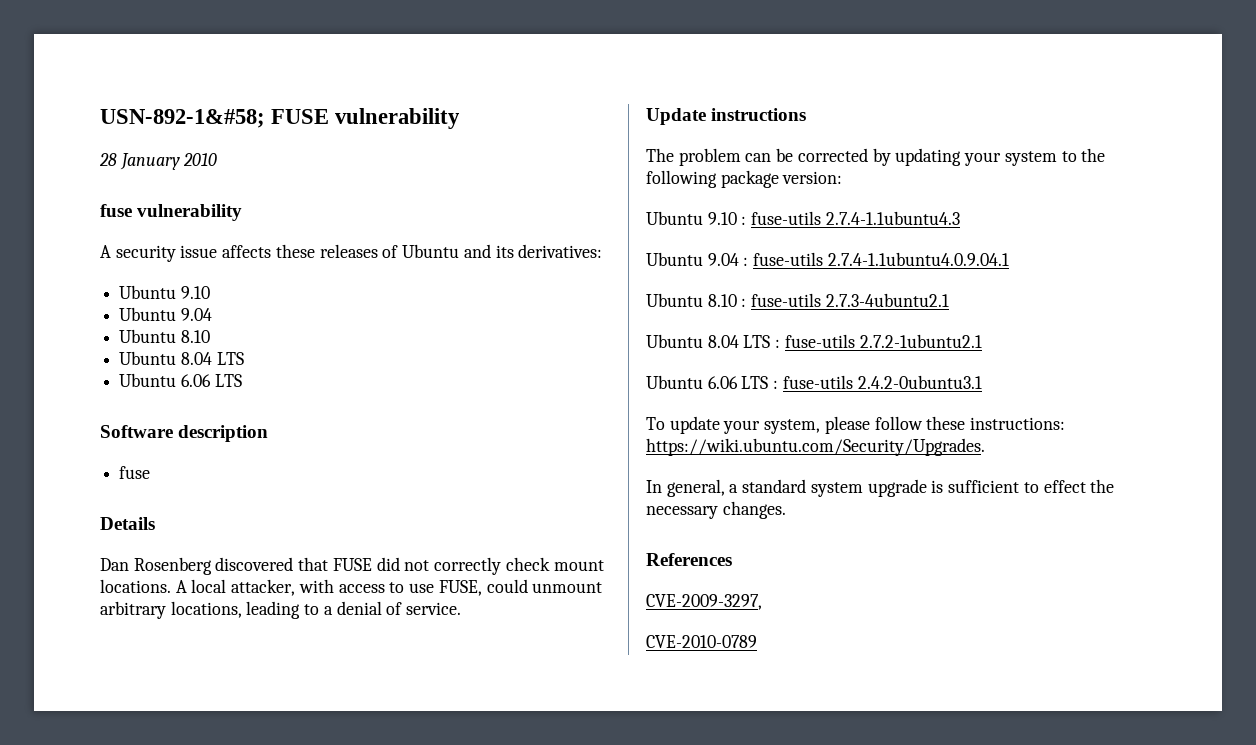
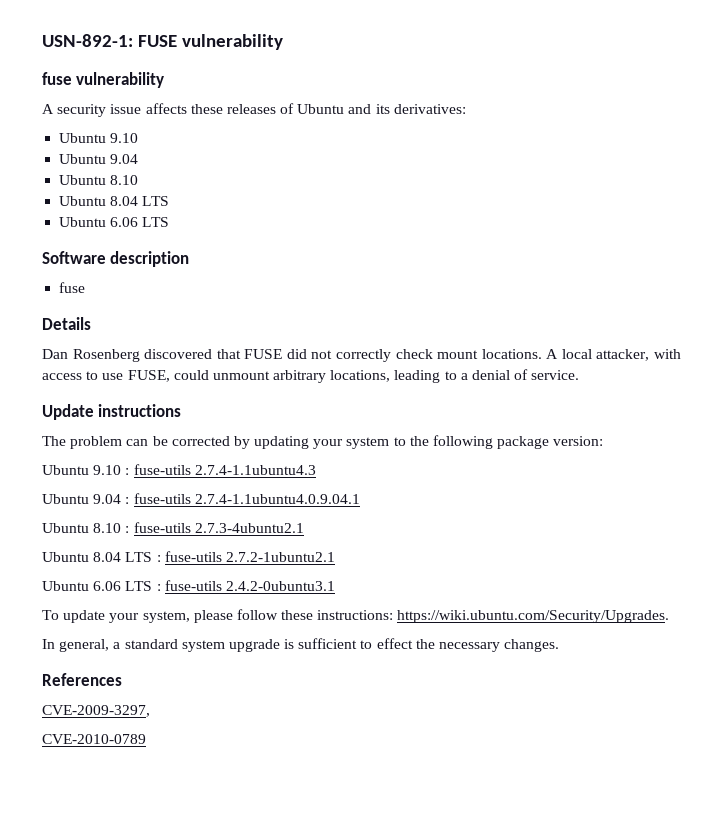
[100,109,265,128] USN-892-1&#58; -> [42,34,133,47] USN-892-1:
[99,153,218,170] // 28 January 2010 -> (284, 42) none

